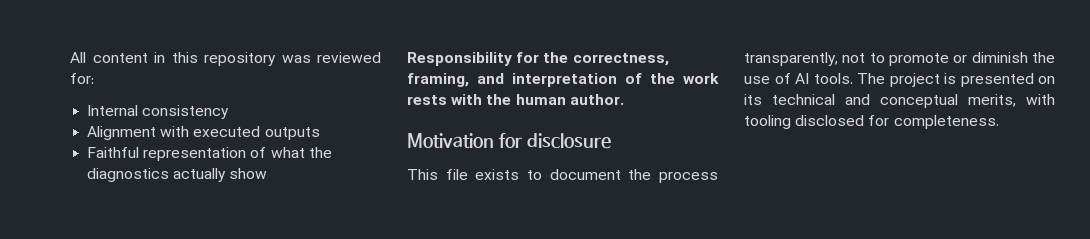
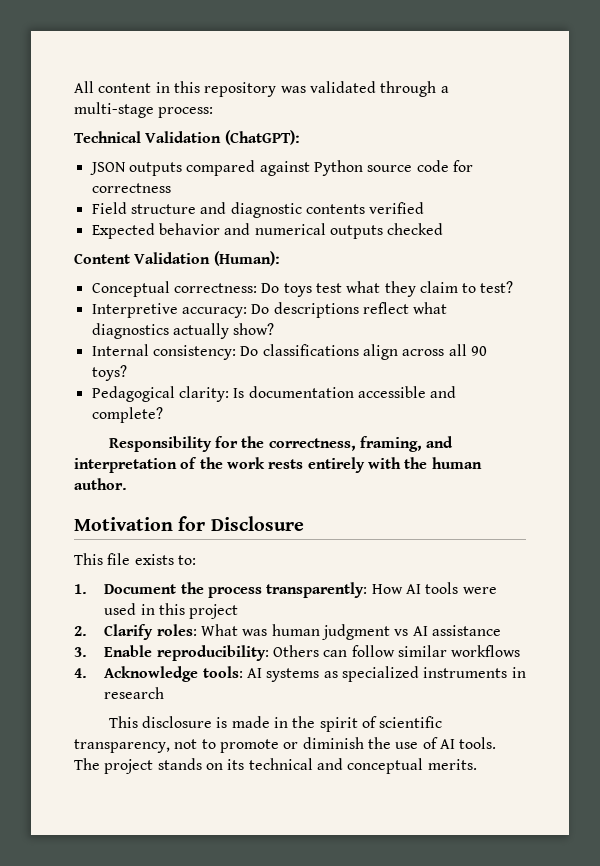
[317,52,381,63] [70,73,94,84] [87,105,230,119] [87,126,320,140] [87,147,332,161] [87,168,268,182] reviewed for: // Internal consistency // Alignment with executed outputs // Faithful representation of what the diagnostics actually show -> [309,81,449,97] [74,102,214,118] [74,130,300,145] [89,160,473,176] [91,183,171,193] [91,202,425,218] [91,223,444,239] [74,251,280,266] [91,281,514,297] [91,302,448,318] [91,323,275,339] [91,344,487,360] [91,365,127,381] [91,386,457,402] [91,407,163,423] validated through a multi-stage process: // Technical Validation (ChatGPT): // JSON outputs compared against Python source code for correctness // Field structure and diagnostic contents verified // Expected behavior and numerical outputs checked // Content Validation (Human): // Conceptual correctness: Do toys test what they claim to test? // Interpretive accuracy: Do descriptions reflect what diagnostics actually show? // Internal consistency: Do classifications align across all 90 toys? // Pedagogical clarity: Is documentation accessible and complete?
(447, 100) none -> [307,457,365,473] entirely
[526,133,611,149] disclosure -> [210,516,304,531] Disclosure
[527,169,718,183] [744,52,838,66] to document the process transparently, -> [177,555,196,565] [74,582,497,598] [104,603,239,619] [74,624,501,640] [74,645,521,661] [74,666,526,682] [104,687,165,699] [108,716,443,732] [74,739,170,753] to: // 1. Document the process transparently: How AI tools were used in this project // 2. Clarify roles: What was human judgment vs AI assistance // 3. Enable reproducibility: Others can follow similar workflows // 4. Acknowledge tools: AI systems as specialized instruments in research // This disclosure is made in the spirit of scientific transparency,
[944,73,1034,87] is presented -> [157,758,202,770] stands
[968,94,1055,107] [744,115,999,129] merits, with tooling disclosed for completeness. -> [427,759,477,770] merits.

